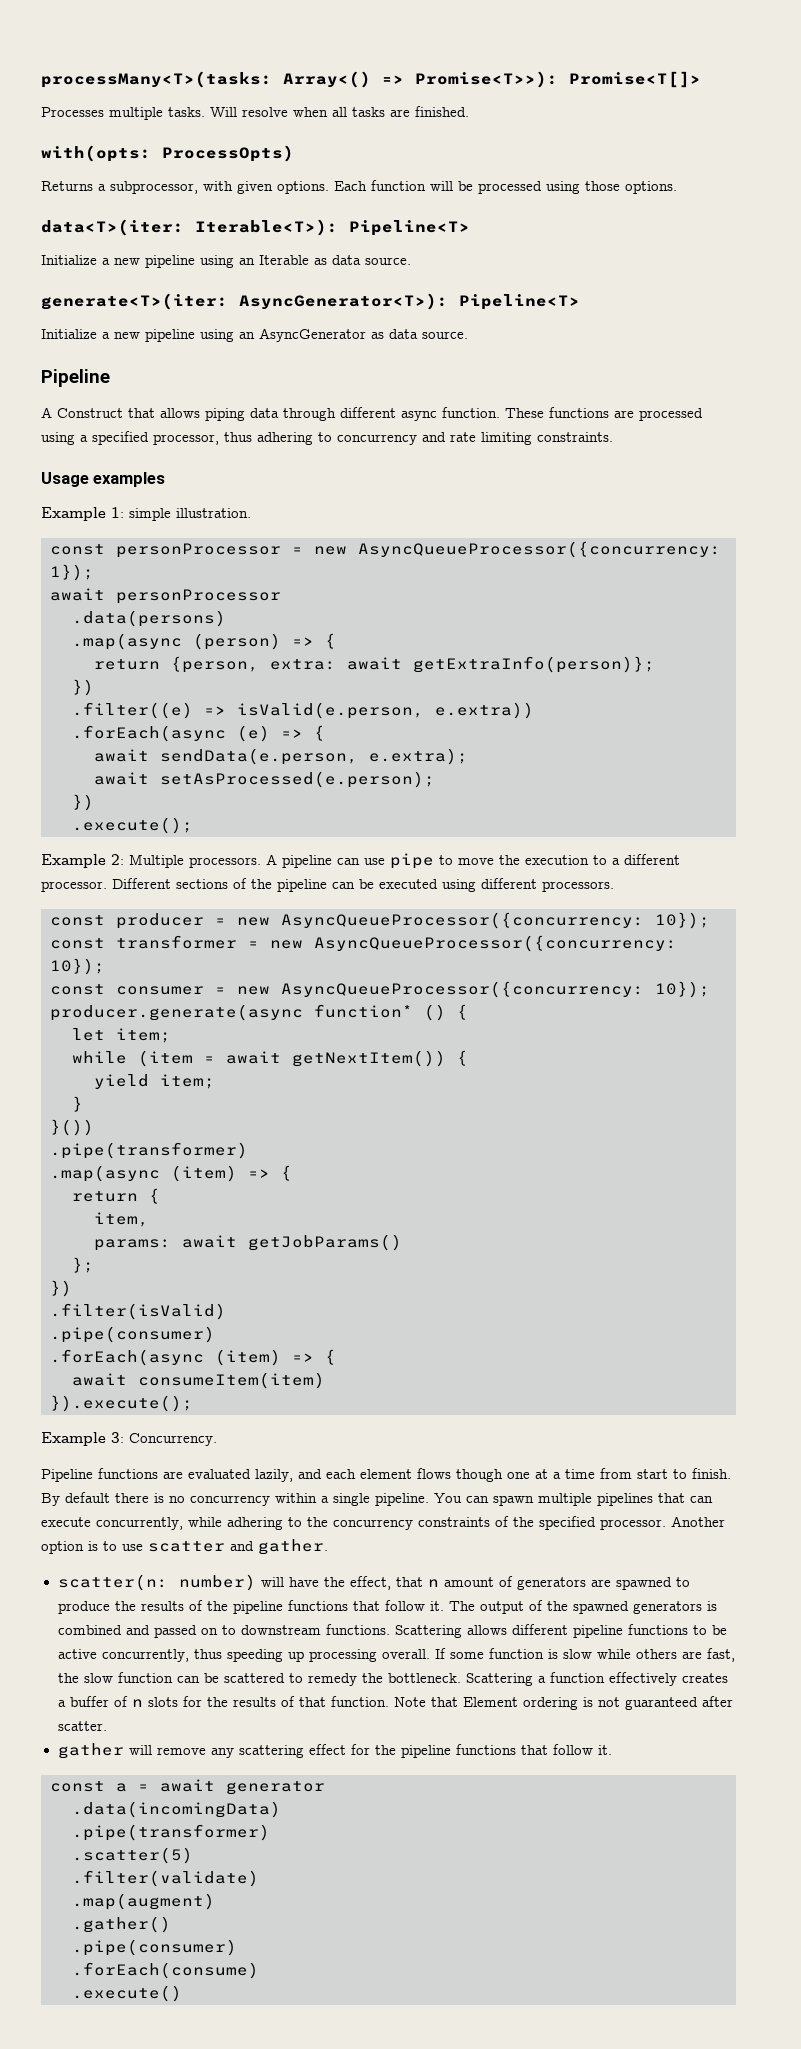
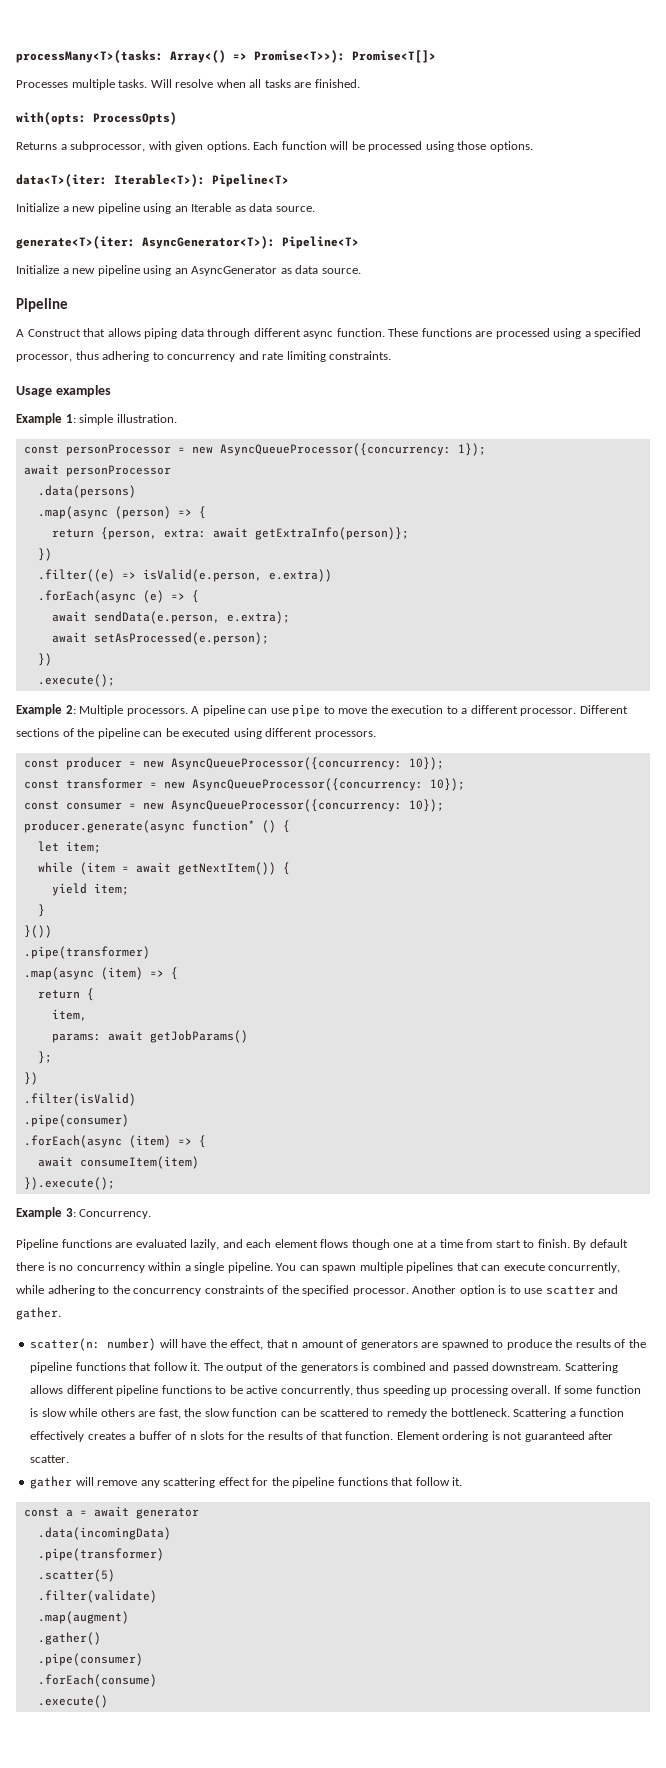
[572,1601,629,1614] spawned -> (298, 1366) none
[200,1624,390,1635] on to downstream functions. -> [492,1362,562,1371] downstream.
[393,1697,458,1707] Note that -> (394, 1435) none

